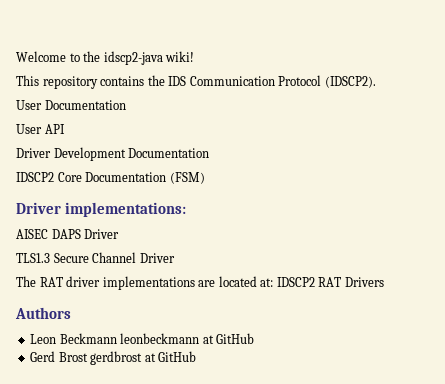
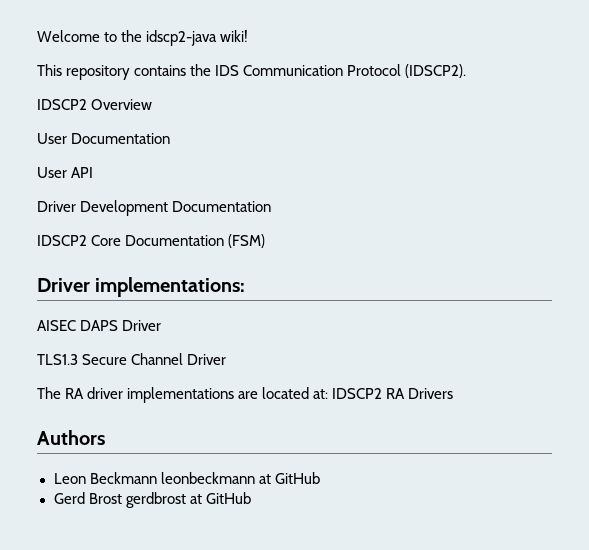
(376, 82) none -> [37,99,153,110] // IDSCP2 Overview
[39,277,63,287] RAT -> [65,388,85,399] RA
[318,277,342,287] RAT -> [386,388,406,399] RA

